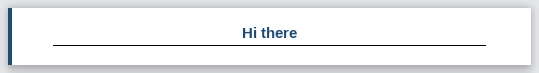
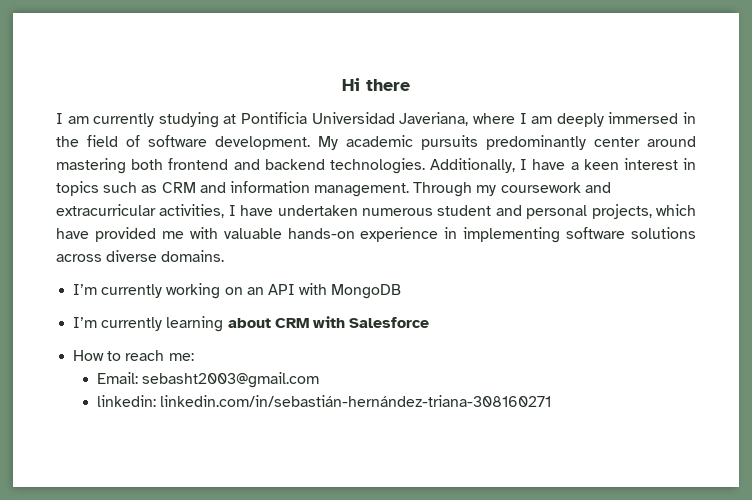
(298, 32) none -> [56,112,697,128] [56,135,696,150] [56,158,696,174] [56,181,611,197] [56,204,696,219] [56,227,696,243] [56,250,225,262] [73,283,402,299] [73,316,430,332] [73,350,194,361] [97,372,320,388] [97,395,552,407] // I am currently studying at Pontificia Universidad Javeriana, where I am deeply immersed in the field of software development. My academic pursuits predominantly center around mastering both frontend and backend technologies. Additionally, I have a keen interest in topics such as CRM and information management. Through my coursework and extracurricular activities, I have undertaken numerous student and personal projects, which have provided me with valuable hands-on experience in implementing software solutions across diverse domains. // I’m currently working on an API with MongoDB // I’m currently learning about CRM with Salesforce // How to reach me: // Email: sebasht2003@gmail.com // linkedin: linkedin.com/in/sebastián-hernández-triana-308160271

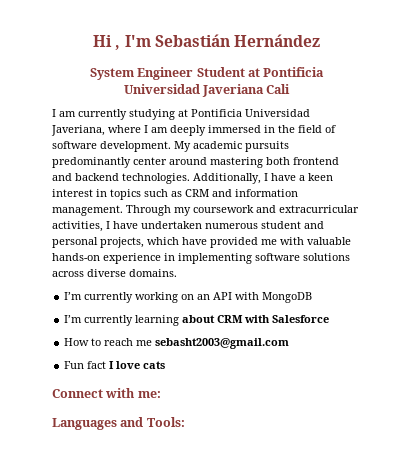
[366,79,410,91] there -> [115,34,320,50] [89,67,325,80] [123,84,291,97] , I'm Sebastián Hernández // System Engineer Student at Pontificia Universidad Javeriana Cali
[168,353,194,361] [97,372,320,388] [97,395,552,407] me: // Email: sebasht2003@gmail.com // linkedin: linkedin.com/in/sebastián-hernández-triana-308160271 -> [136,338,290,349] [64,361,166,369] [52,388,161,398] [52,417,185,430] me sebasht2003@gmail.com // Fun fact I love cats // Connect with me: // Languages and Tools:

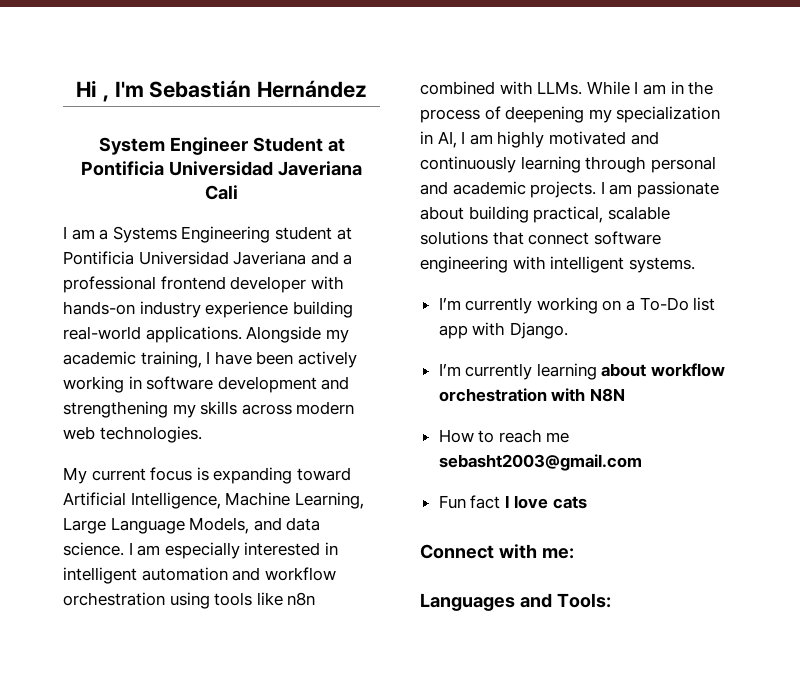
[78,109,310,120] [51,125,336,136] [52,141,289,152] [52,157,339,168] [52,173,333,184] [52,189,298,200] [52,205,359,216] [52,221,324,232] [52,237,351,248] [52,253,350,264] [52,269,177,277] [64,292,313,303] currently studying at Pontificia Universidad Javeriana, where I am deeply immersed in the field of software development. My academic pursuits predominantly center around mastering both frontend and backend technologies. Additionally, I have a keen interest in topics such as CRM and information management. Through my coursework and extracurricular activities, I have undertaken numerous student and personal projects, which have provided me with valuable hands-on experience in implementing software solutions across diverse domains. // I’m currently working on an API with MongoDB -> [99,226,352,243] [63,251,353,265] [63,276,344,293] [63,301,353,318] [63,326,349,343] [63,351,357,368] [63,376,350,393] [63,401,355,418] [63,426,202,443] [63,467,351,484] [63,492,364,509] [63,517,321,534] [63,542,338,559] [63,567,336,584] [63,592,316,609] [420,81,714,95] [420,106,721,123] [420,131,659,148] [420,156,716,173] [420,181,719,198] [420,206,670,223] [420,231,661,245] [420,256,695,273] [438,297,716,314] [438,322,568,339] a Systems Engineering student at Pontificia Universidad Javeriana and a professional frontend developer with hands-on industry experience building real-world applications. Alongside my academic training, I have been actively working in software development and strengthening my skills across modern web technologies. // My current focus is expanding toward Artificial Intelligence, Machine Learning, Large Language Models, and data science. I am especially interested in intelligent automation and workflow orchestration using tools like n8n combined with LLMs. While I am in the process of deepening my specialization in AI, I am highly motivated and continuously learning through personal and academic projects. I am passionate about building practical, scalable solutions that connect software engineering with intelligent systems. // I’m currently working on a To-Do list app with Django.
[217,315,330,323] CRM with Salesforce -> [651,363,726,377] [438,388,625,402] workflow orchestration with N8N

